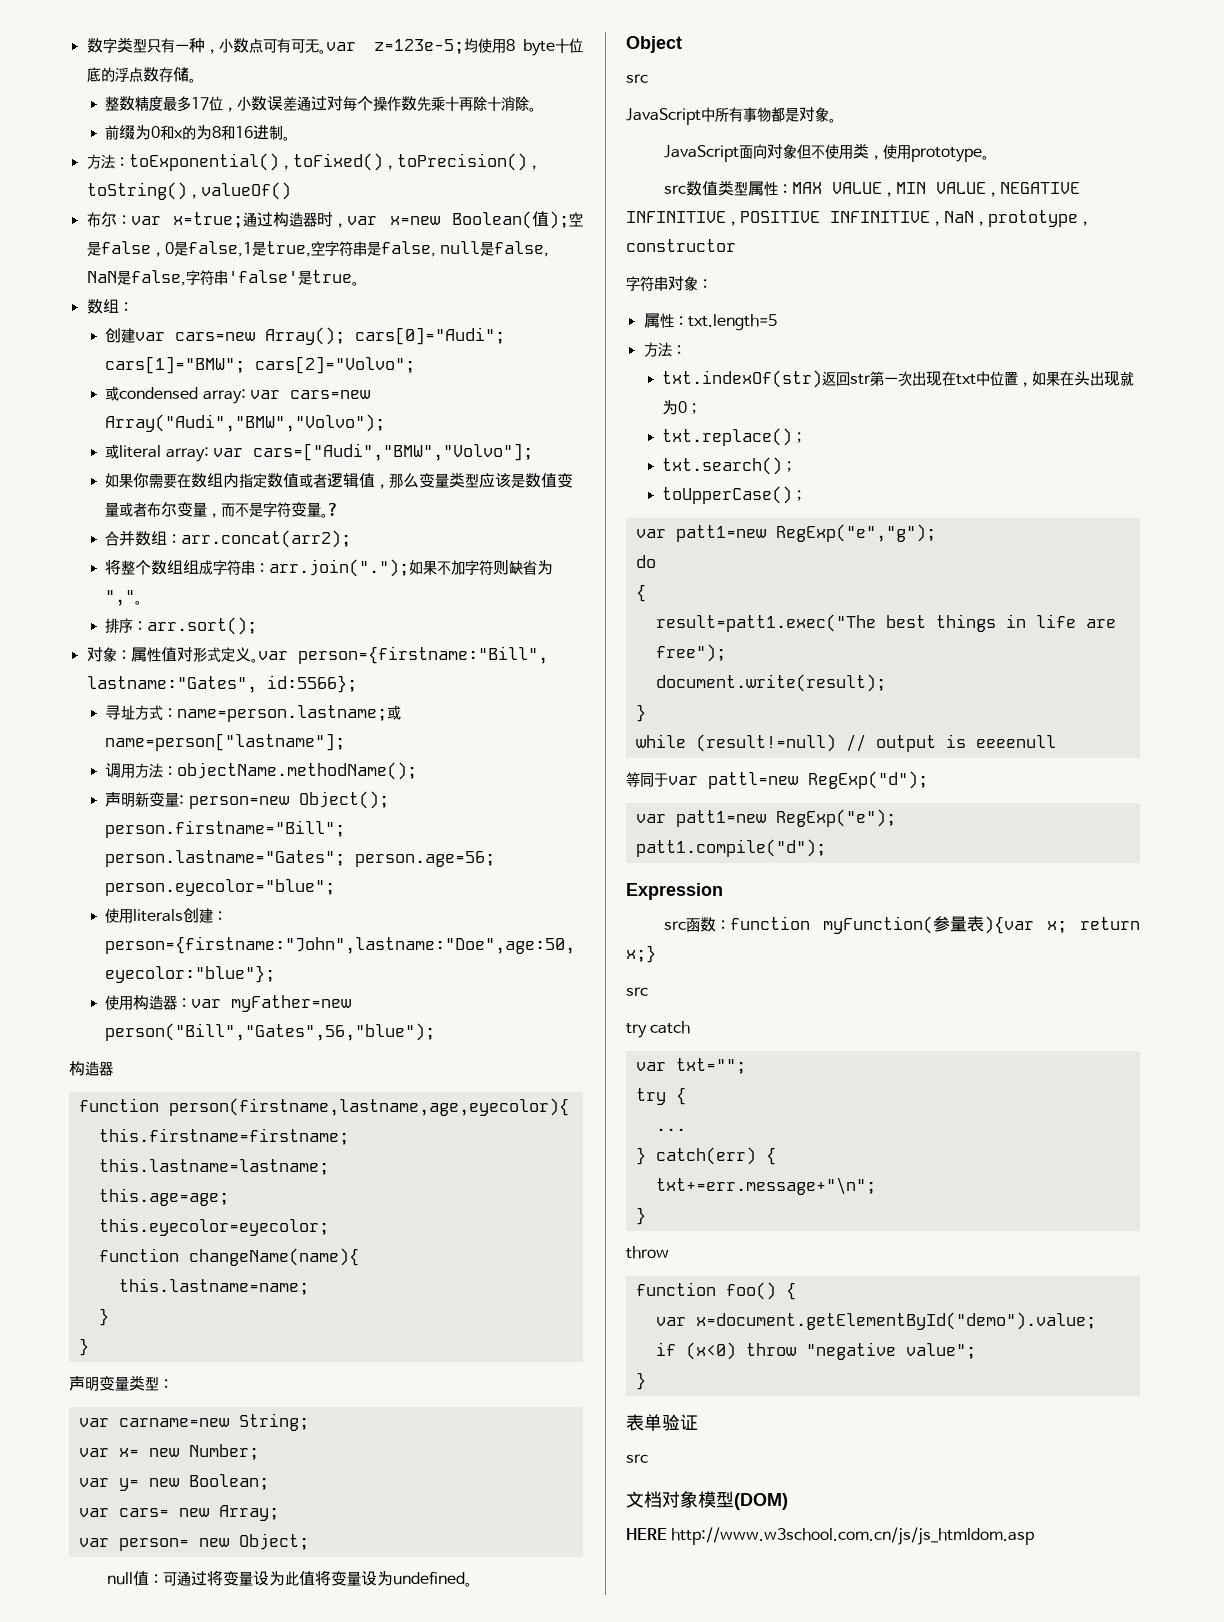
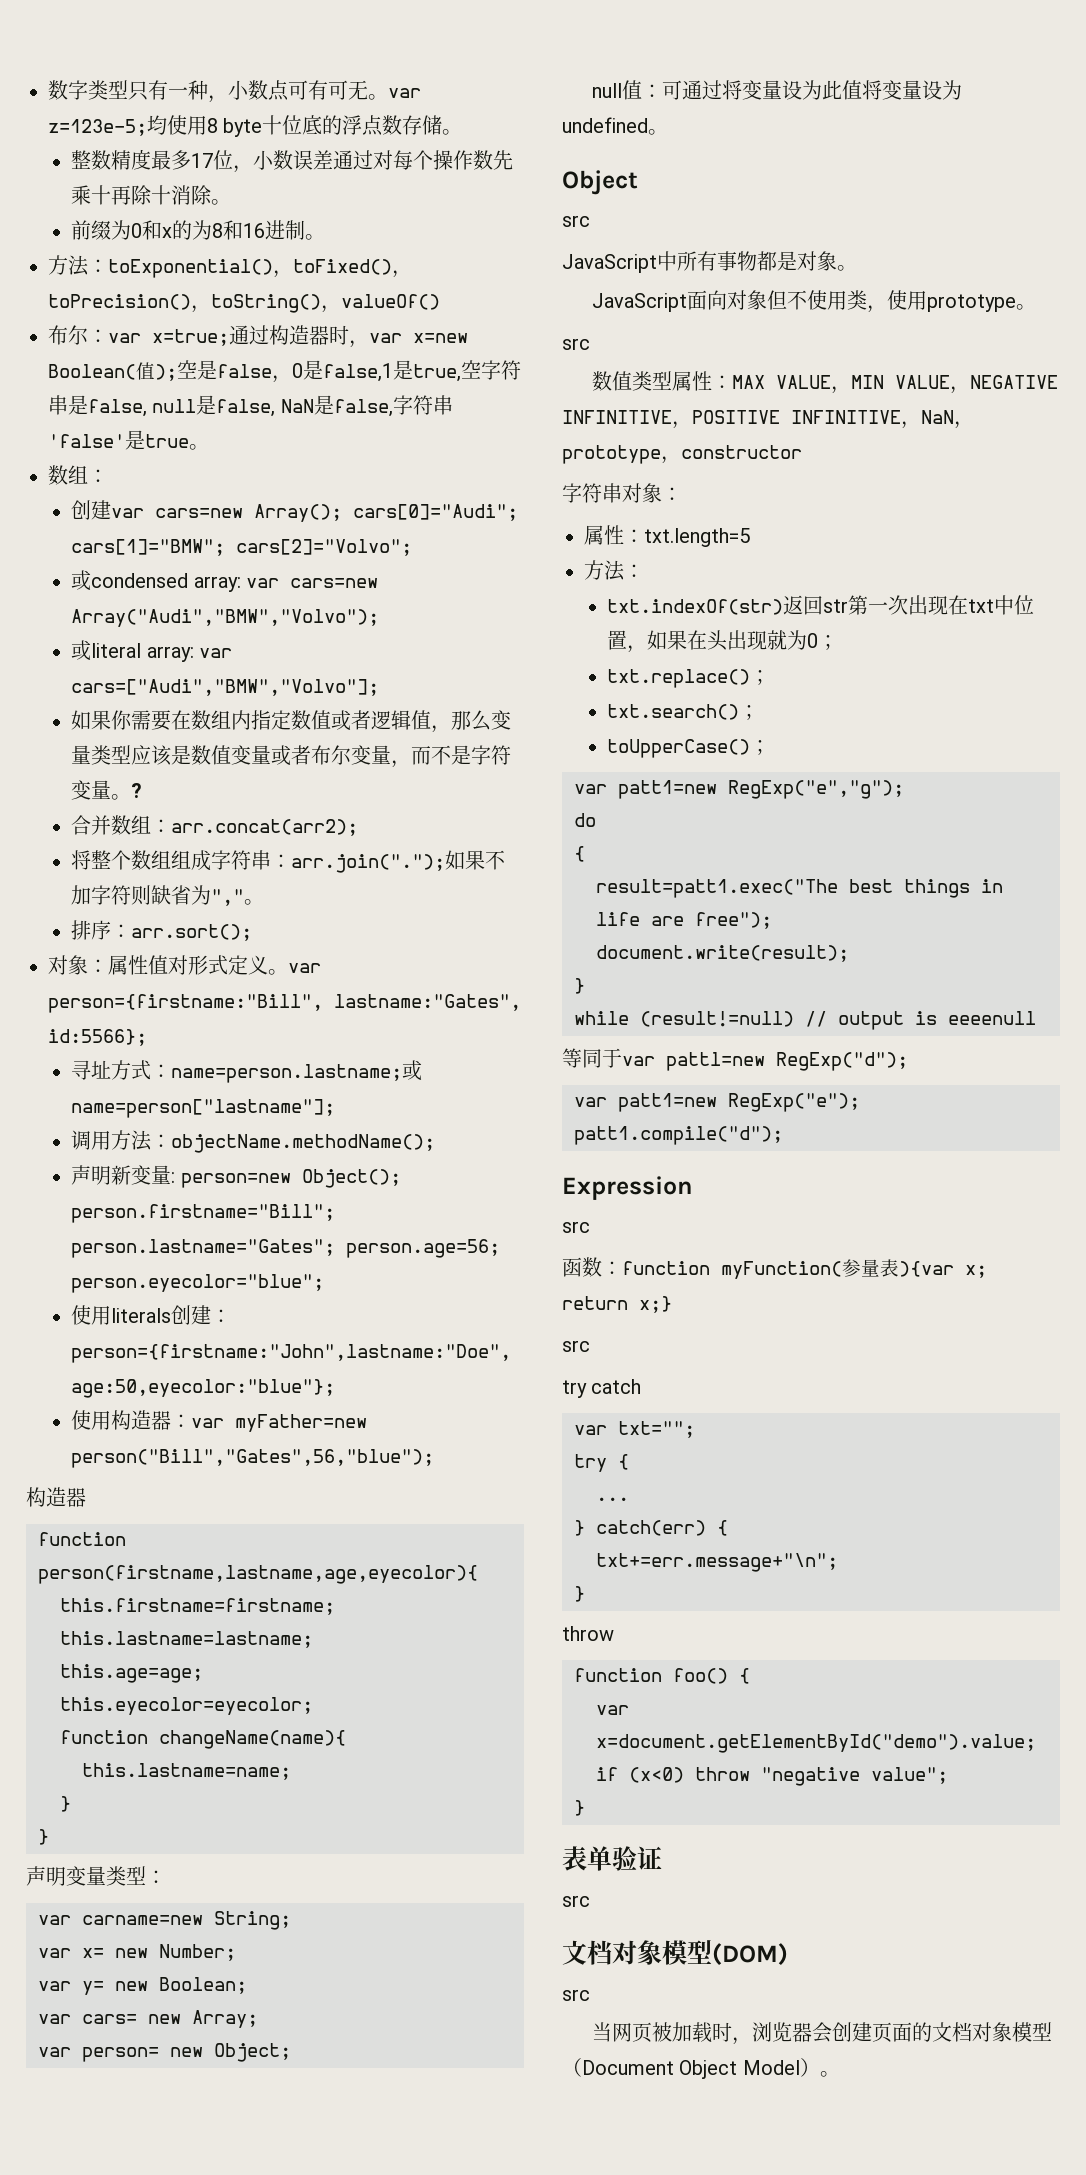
(687, 189) none -> (590, 344) //
(687, 925) none -> (590, 1227) //
[626,1527,1035,1545] HERE http://www.w3school.com.cn/js/js_htmldom.asp -> [562,1989,590,2001] [592,2022,1053,2045] [562,2058,840,2079] src // 当网页被加载时，浏览器会创建页面的文档对象模型（Document Object Model）。

